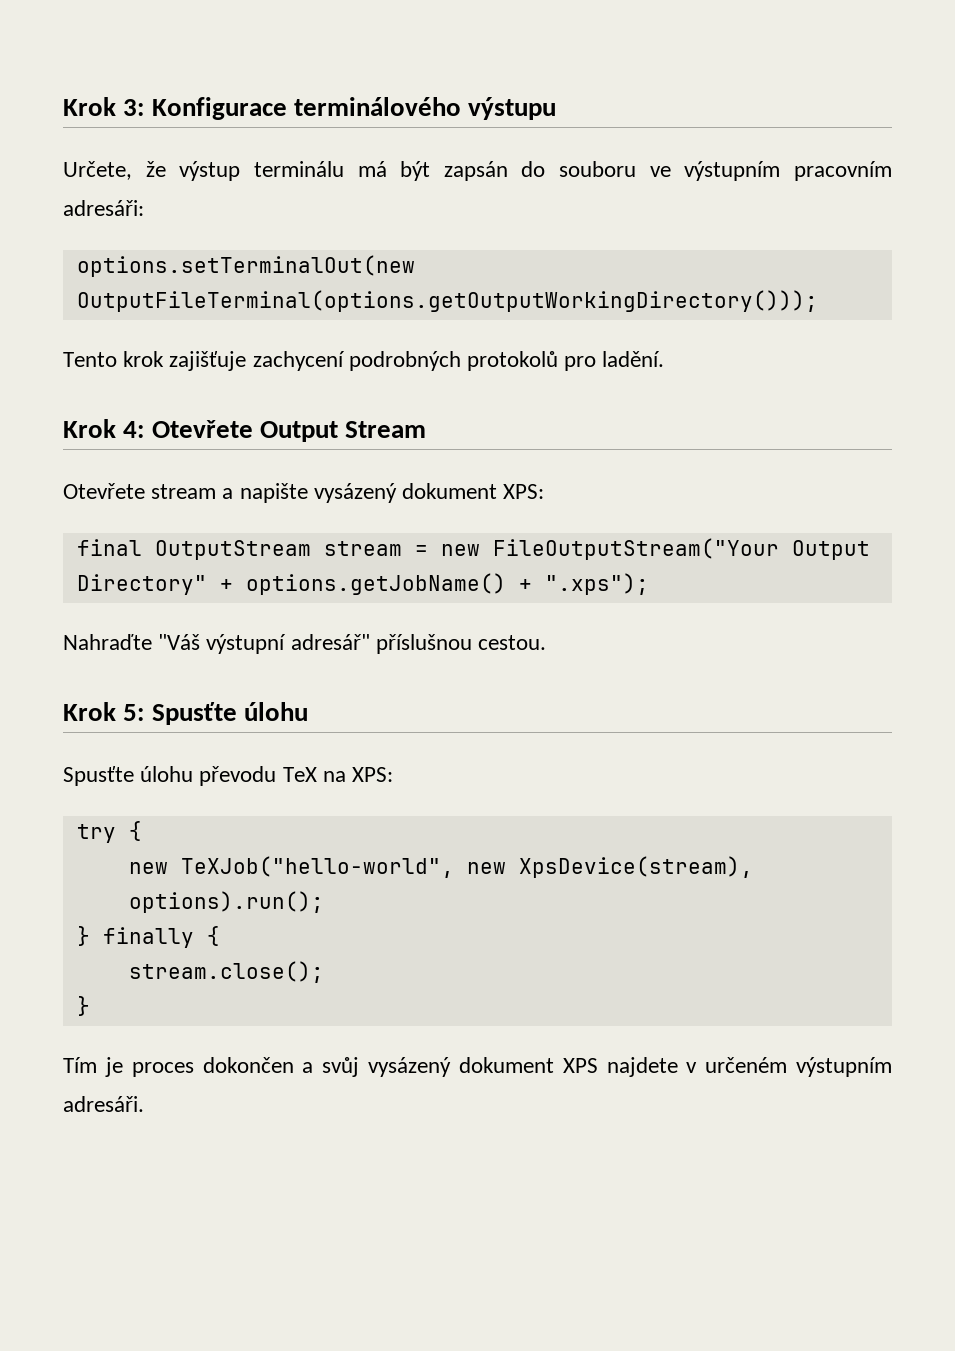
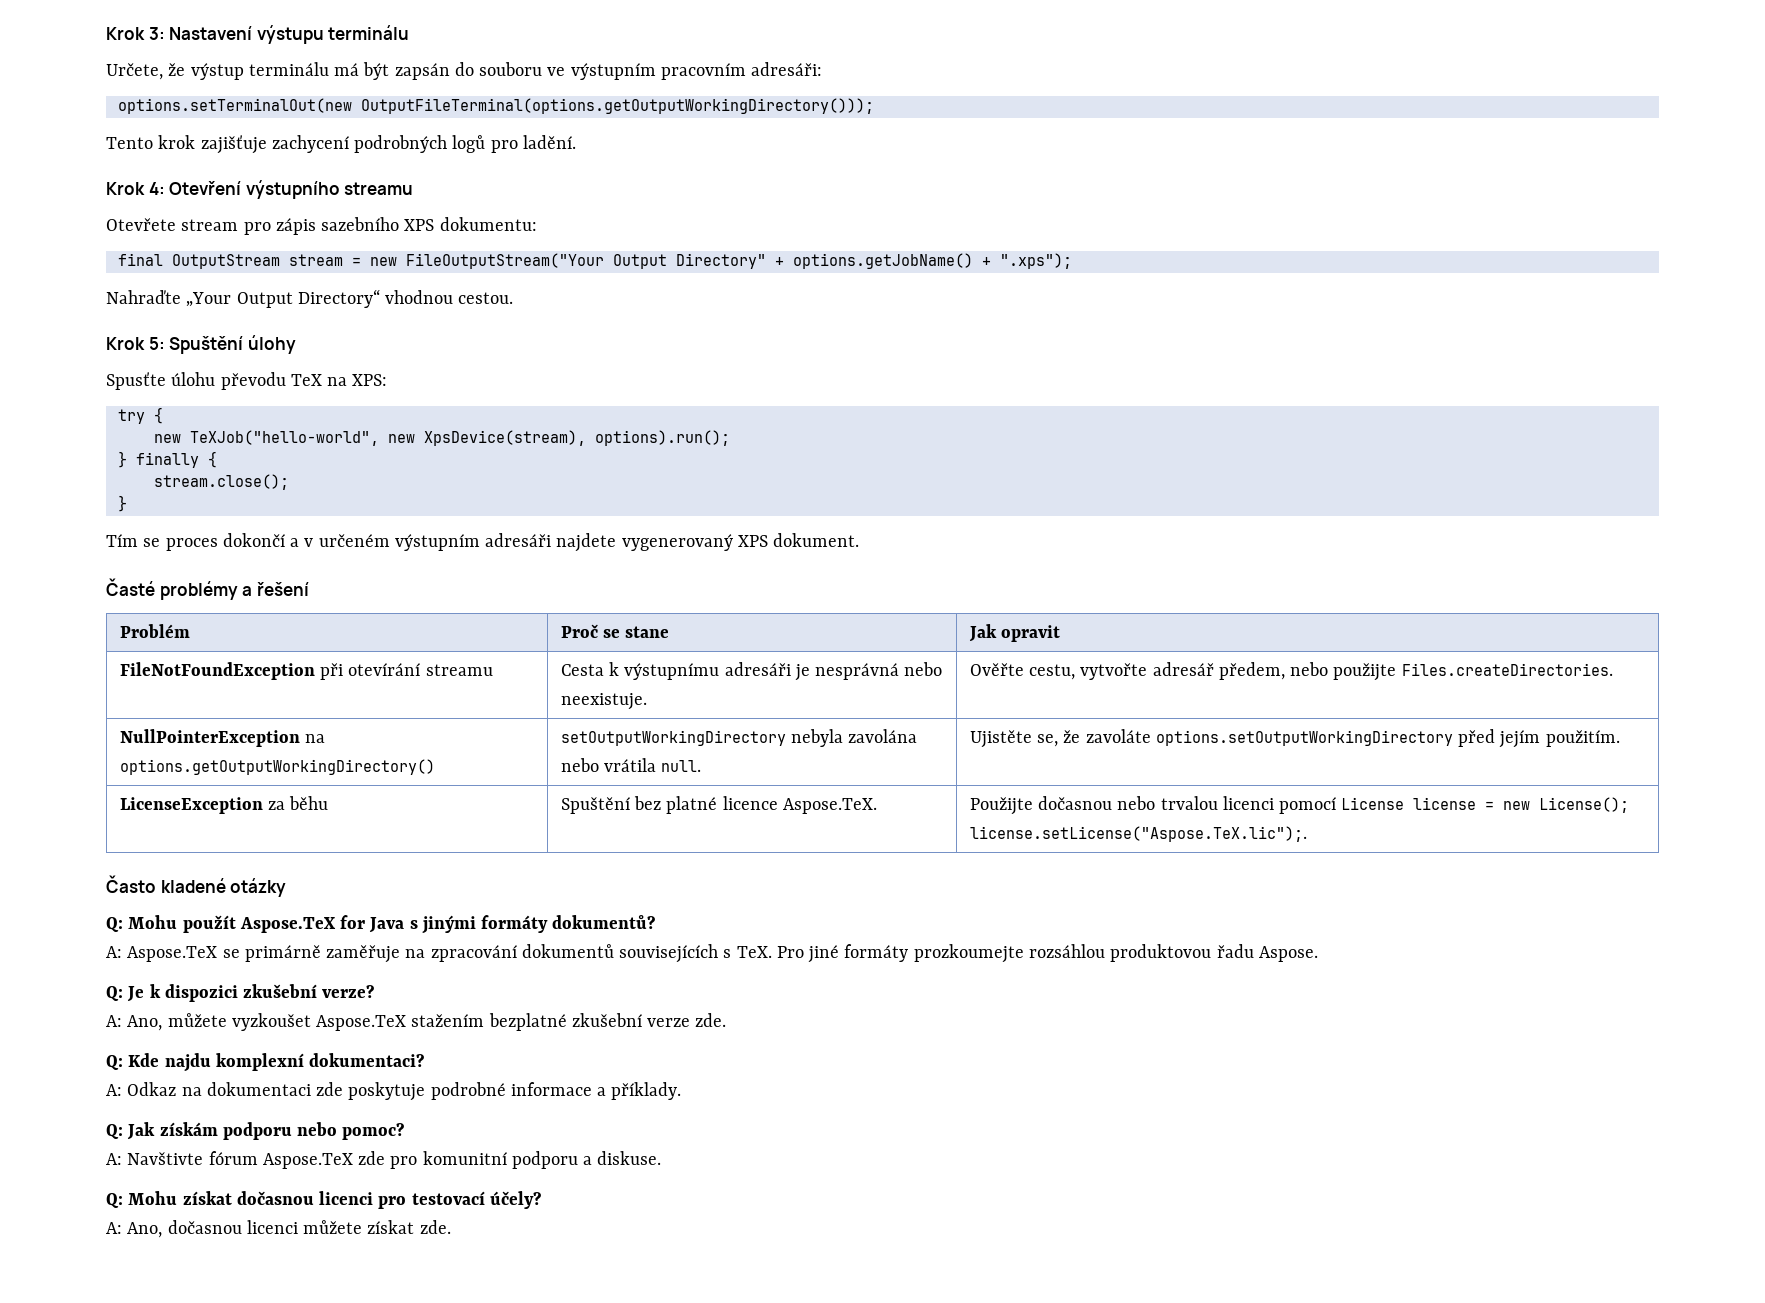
[151,97,461,120] Konfigurace terminálového -> [169,26,253,40] Nastavení
(557, 108) none -> [328,25,410,40] terminálu
[467,351,559,371] protokolů -> [452,135,486,153] logů
[151,420,427,442] Otevřete Output Stream -> [169,180,414,199] Otevření výstupního streamu
[222,483,545,503] a napište vysázený dokument XPS: -> [243,217,537,235] pro zápis sazebního XPS dokumentu:
[158,634,472,654] "Váš výstupní adresář" příslušnou -> [186,289,454,308] „Your Output Directory“ vhodnou
[151,702,308,725] Spusťte úlohu -> [169,335,296,354] Spuštění úlohy
[104,1057,892,1077] [63,1096,144,1112] je proces dokončen a svůj vysázený dokument XPS najdete v určeném výstupním adresáři. -> [143,533,860,552] [106,578,309,600] [119,624,190,638] [560,624,670,638] [968,624,1061,642] [119,662,493,680] [560,662,943,681] [560,693,647,710] [969,662,1613,681] [119,729,326,747] [119,759,435,775] [560,729,918,747] [560,758,702,772] [969,729,1620,748] [119,796,329,814] [560,796,877,814] [969,796,1630,815] [969,826,1307,842] [106,875,287,897] [106,915,656,934] [106,944,1318,963] [106,984,375,1002] [106,1013,727,1031] [106,1053,425,1072] [106,1082,682,1101] [106,1122,405,1140] [106,1151,662,1169] [106,1191,541,1209] [106,1220,451,1238] se proces dokončí a v určeném výstupním adresáři najdete vygenerovaný XPS dokument. // Časté problémy a řešení // Problém | Proč se stane | Jak opravit // FileNotFoundException při otevírání streamu | Cesta k výstupnímu adresáři je nesprávná nebo neexistuje. | Ověřte cestu, vytvořte adresář předem, nebo použijte Files.createDirectories. // NullPointerException na options.getOutputWorkingDirectory() | setOutputWorkingDirectory nebyla zavolána nebo vrátila null. | Ujistěte se, že zavoláte options.setOutputWorkingDirectory před jejím použitím. // LicenseException za běhu | Spuštění bez platné licence Aspose.TeX. | Použijte dočasnou nebo trvalou licenci pomocí License license = new License(); license.setLicense("Aspose.TeX.lic");. // Často kladené otázky // Q: Mohu použít Aspose.TeX for Java s jinými formáty dokumentů? // A: Aspose.TeX se primárně zaměřuje na zpracování dokumentů souvisejících s TeX. Pro jiné formáty prozkoumejte rozsáhlou produktovou řadu Aspose. // Q: Je k dispozici zkušební verze? // A: Ano, můžete vyzkoušet Aspose.TeX stažením bezplatné zkušební verze zde. // Q: Kde najdu komplexní dokumentaci? // A: Odkaz na dokumentaci zde poskytuje podrobné informace a příklady. // Q: Jak získám podporu nebo pomoc? // A: Navštivte fórum Aspose.TeX zde pro komunitní podporu a diskuse. // Q: Mohu získat dočasnou licenci pro testovací účely? // A: Ano, dočasnou licenci můžete získat zde.

